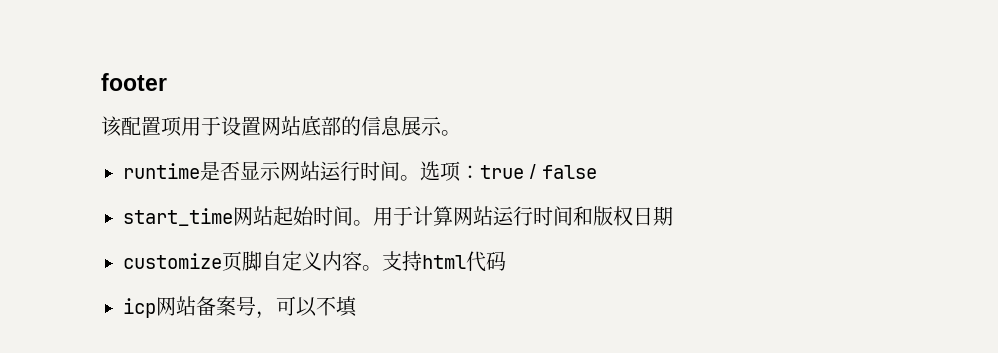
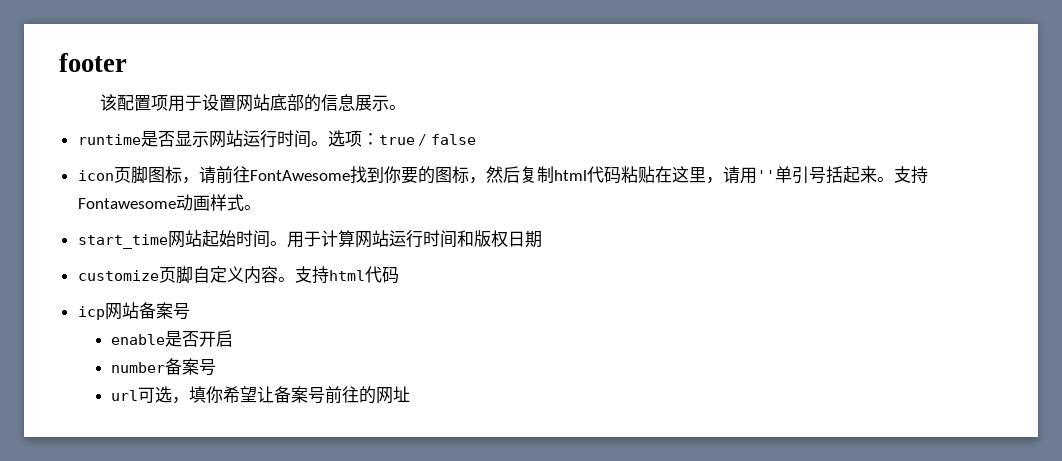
(597, 172) none -> [77,166,928,184] [77,194,261,211] // icon页脚图标，请前往FontAwesome找到你要的图标，然后复制html代码粘贴在这里，请用''单引号括起来。支持Fontawesome动画样式。
[256,296,358,319] ，可以不填 -> [110,330,233,347] [110,358,216,376] [110,386,410,404] // enable是否开启 // number备案号 // url可选，填你希望让备案号前往的网址

